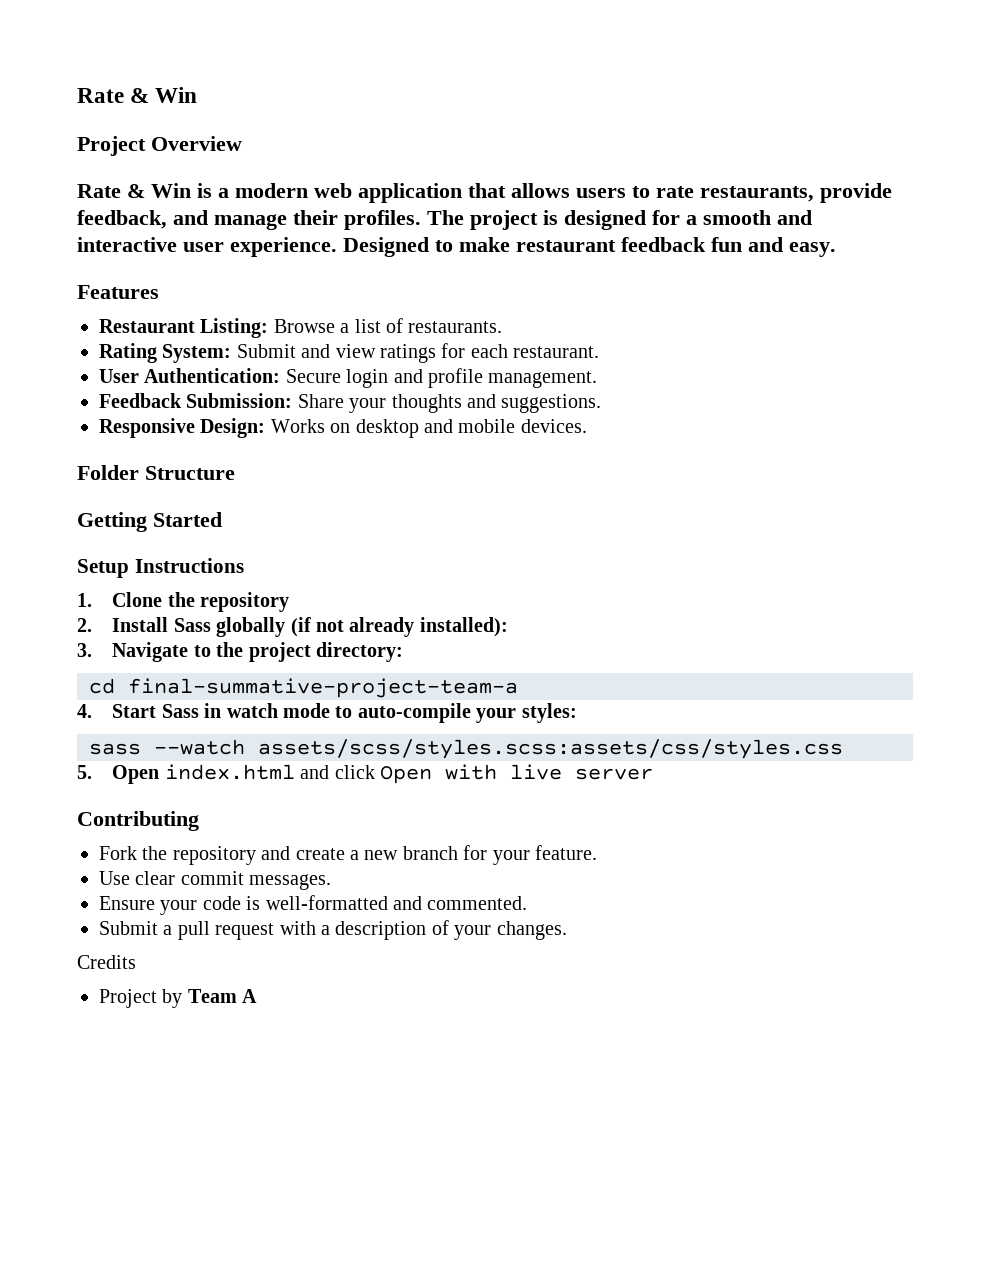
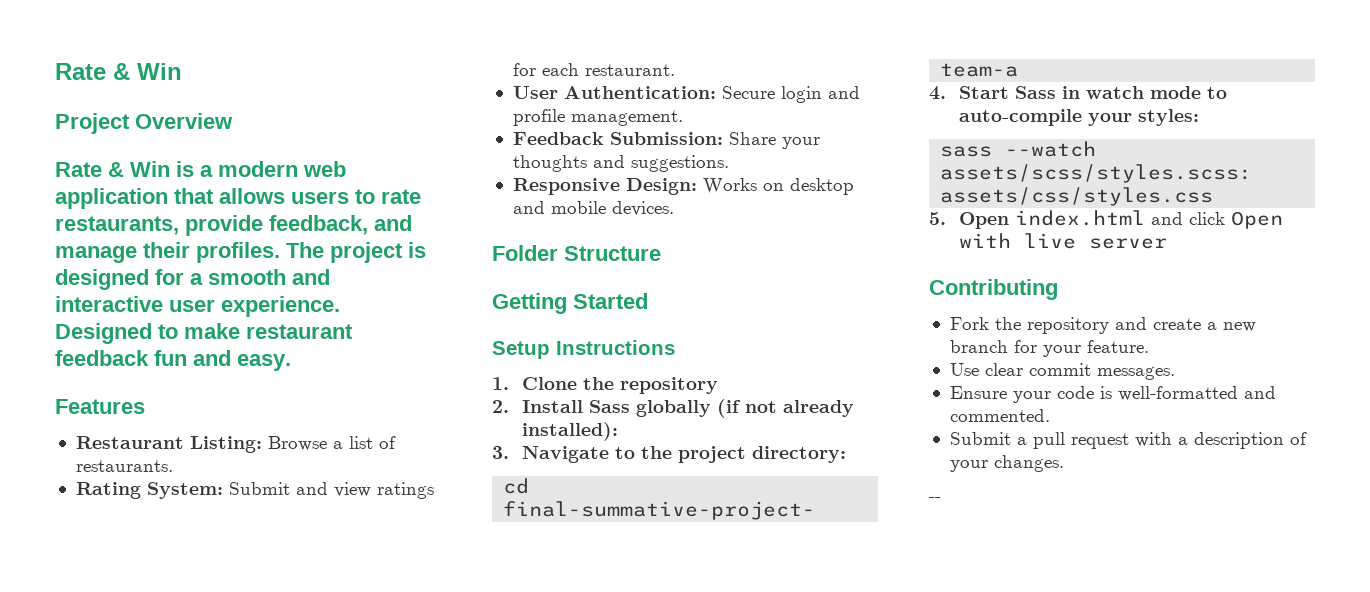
[77,955,136,969] [99,989,258,1008] Credits // Project by Team A -> [929,497,941,502] --

